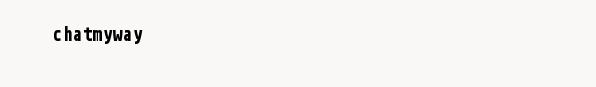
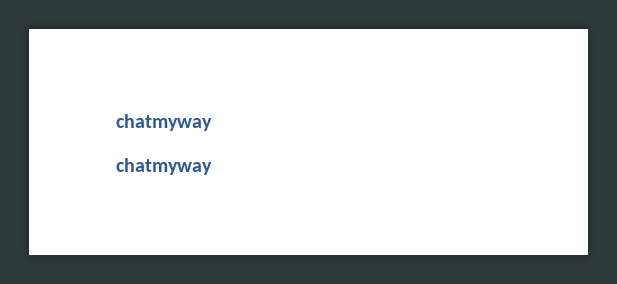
[52,26,143,44] chatmyway -> [116,114,212,131] [116,158,212,175] chatmyway // chatmyway

